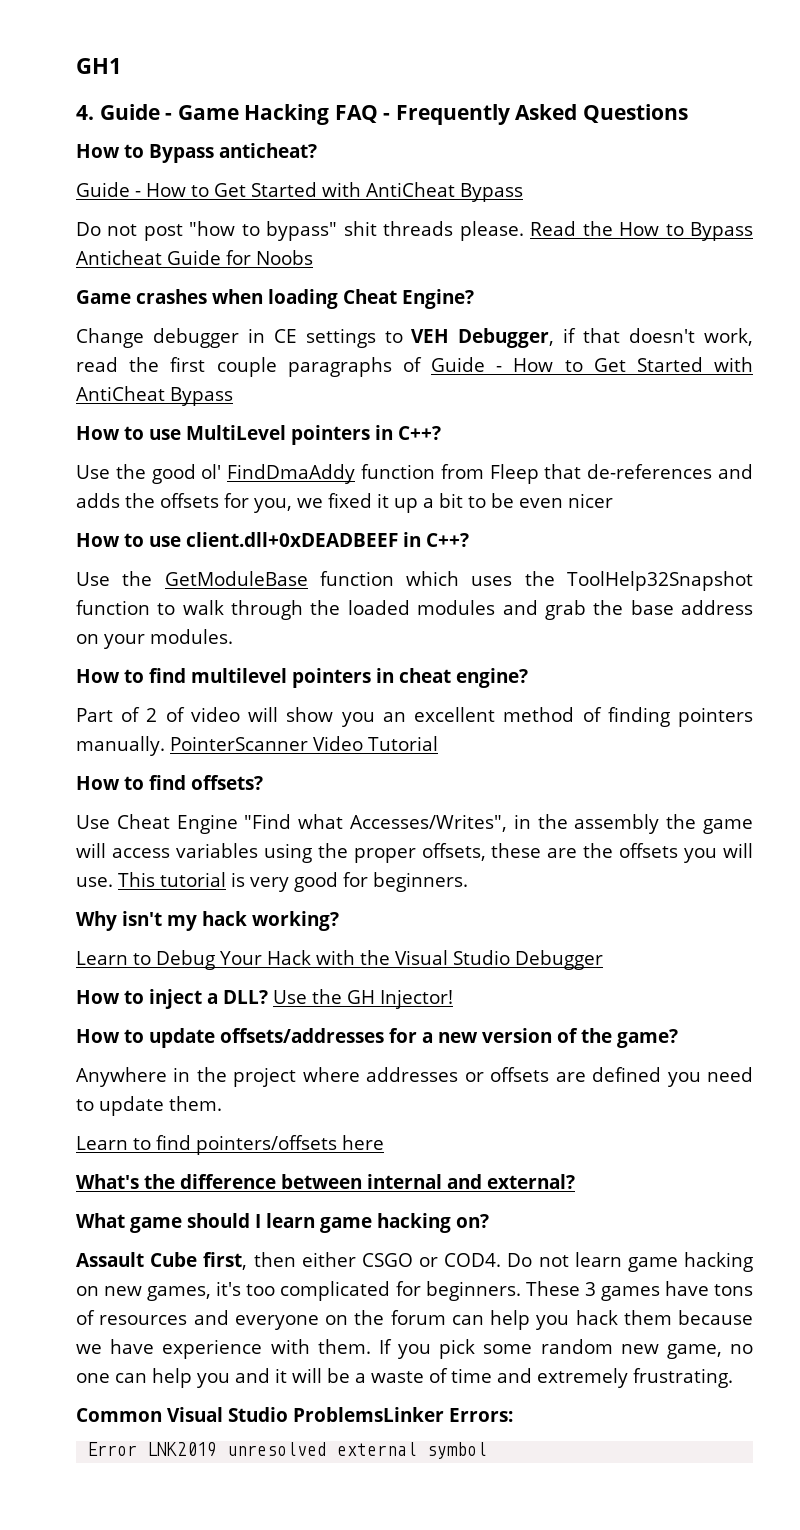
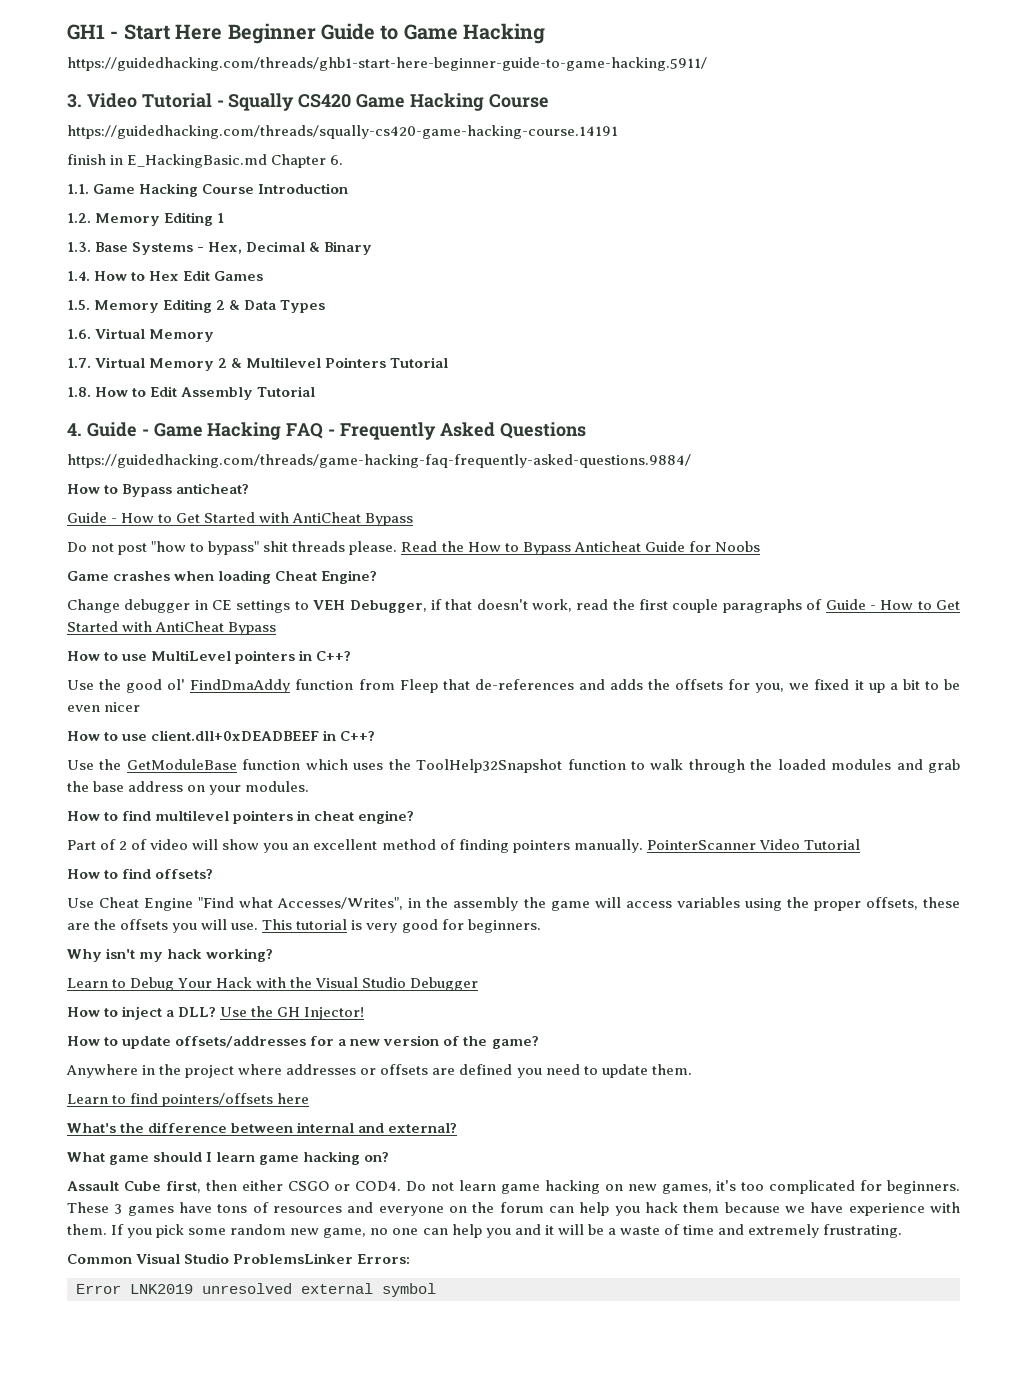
(122, 66) none -> [110,23,546,44] [67,57,707,71] [67,93,549,111] [67,125,618,139] [67,154,344,168] [67,183,349,197] [67,212,225,226] [67,241,373,255] [67,270,264,281] [67,299,326,313] [67,328,215,342] [67,357,449,371] [67,386,316,400] - Start Here Beginner Guide to Game Hacking // https://guidedhacking.com/threads/ghb1-start-here-beginner-guide-to-game-hacking.5911/ // 3. Video Tutorial - Squally CS420 Game Hacking Course // https://guidedhacking.com/threads/squally-cs420-game-hacking-course.14191 // finish in E_HackingBasic.md Chapter 6. // 1.1. Game Hacking Course Introduction // 1.2. Memory Editing 1 // 1.3. Base Systems - Hex, Decimal & Binary // 1.4. How to Hex Edit Games // 1.5. Memory Editing 2 & Data Types // 1.6. Virtual Memory // 1.7. Virtual Memory 2 & Multilevel Pointers Tutorial // 1.8. How to Edit Assembly Tutorial
(688, 113) none -> [67,454,691,468] // https://guidedhacking.com/threads/game-hacking-faq-frequently-asked-questions.9884/

